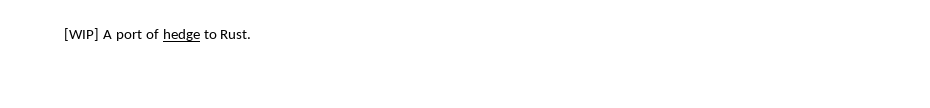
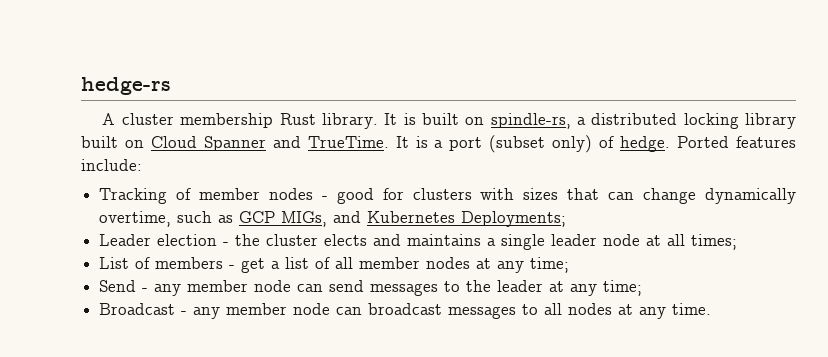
[64,28,252,41] [WIP] A port of hedge to Rust. -> [81,77,171,95] [102,113,796,129] [81,135,796,153] [81,159,142,171] [99,188,797,204] [99,211,567,227] [99,234,738,250] [99,257,570,273] [99,280,643,296] [99,303,712,319] hedge-rs // A cluster membership Rust library. It is built on spindle-rs, a distributed locking library built on Cloud Spanner and TrueTime. It is a port (subset only) of hedge. Ported features include: // Tracking of member nodes - good for clusters with sizes that can change dynamically overtime, such as GCP MIGs, and Kubernetes Deployments; // Leader election - the cluster elects and maintains a single leader node at all times; // List of members - get a list of all member nodes at any time; // Send - any member node can send messages to the leader at any time; // Broadcast - any member node can broadcast messages to all nodes at any time.

